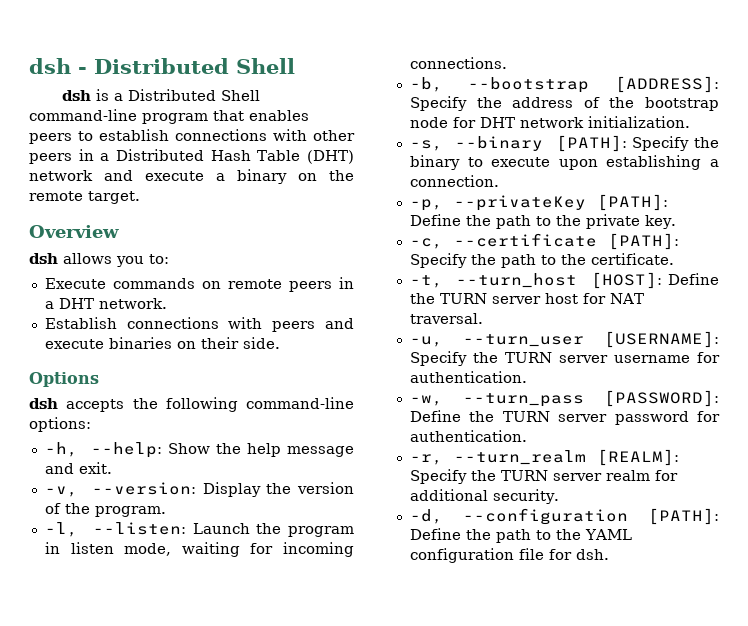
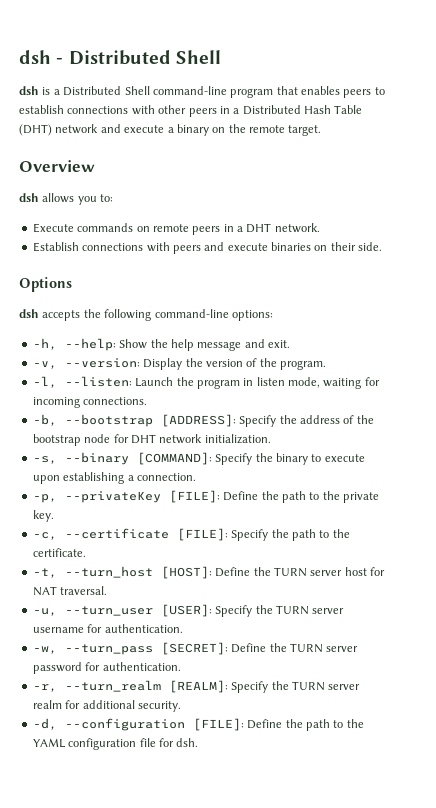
[555,135,627,152] [PATH]: -> [136,452,212,465] [COMMAND]:
[596,194,668,211] [PATH]: -> [168,490,220,503] [FILE]:
[607,233,679,250] [PATH]: -> [176,528,228,541] [FILE]:
[604,331,719,348] [USERNAME]: -> [160,604,212,617] [USER]:
[604,390,719,407] [PASSWORD]: -> [160,642,228,655] [SECRET]:
[648,508,719,525] [PATH]: -> [192,718,244,731] [FILE]:

